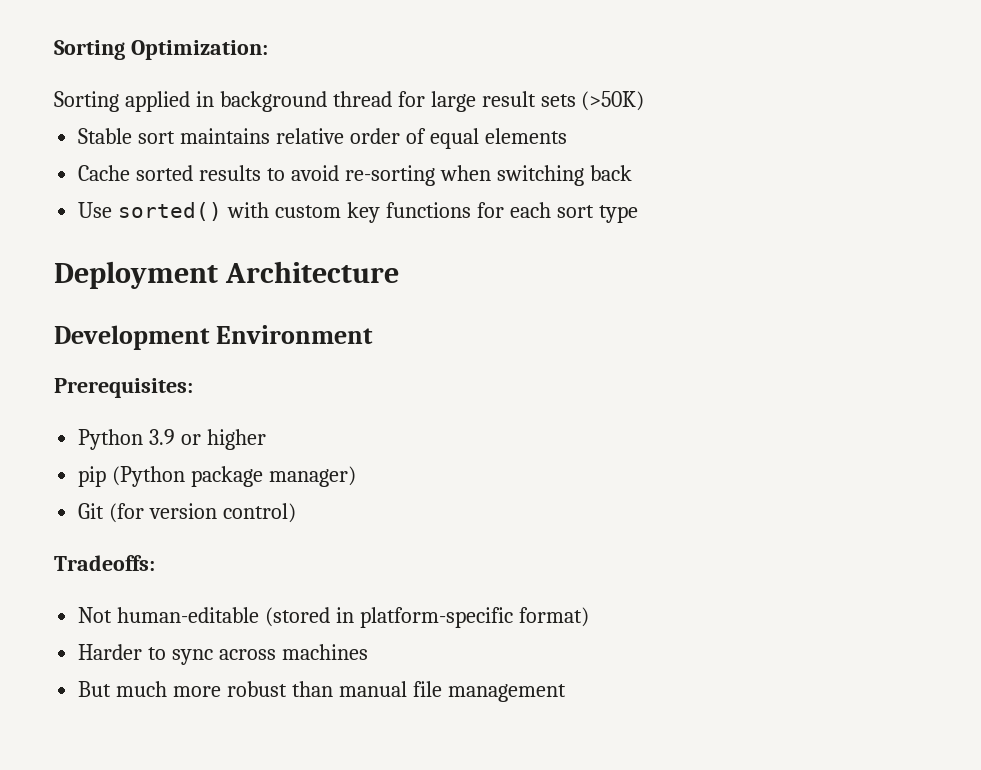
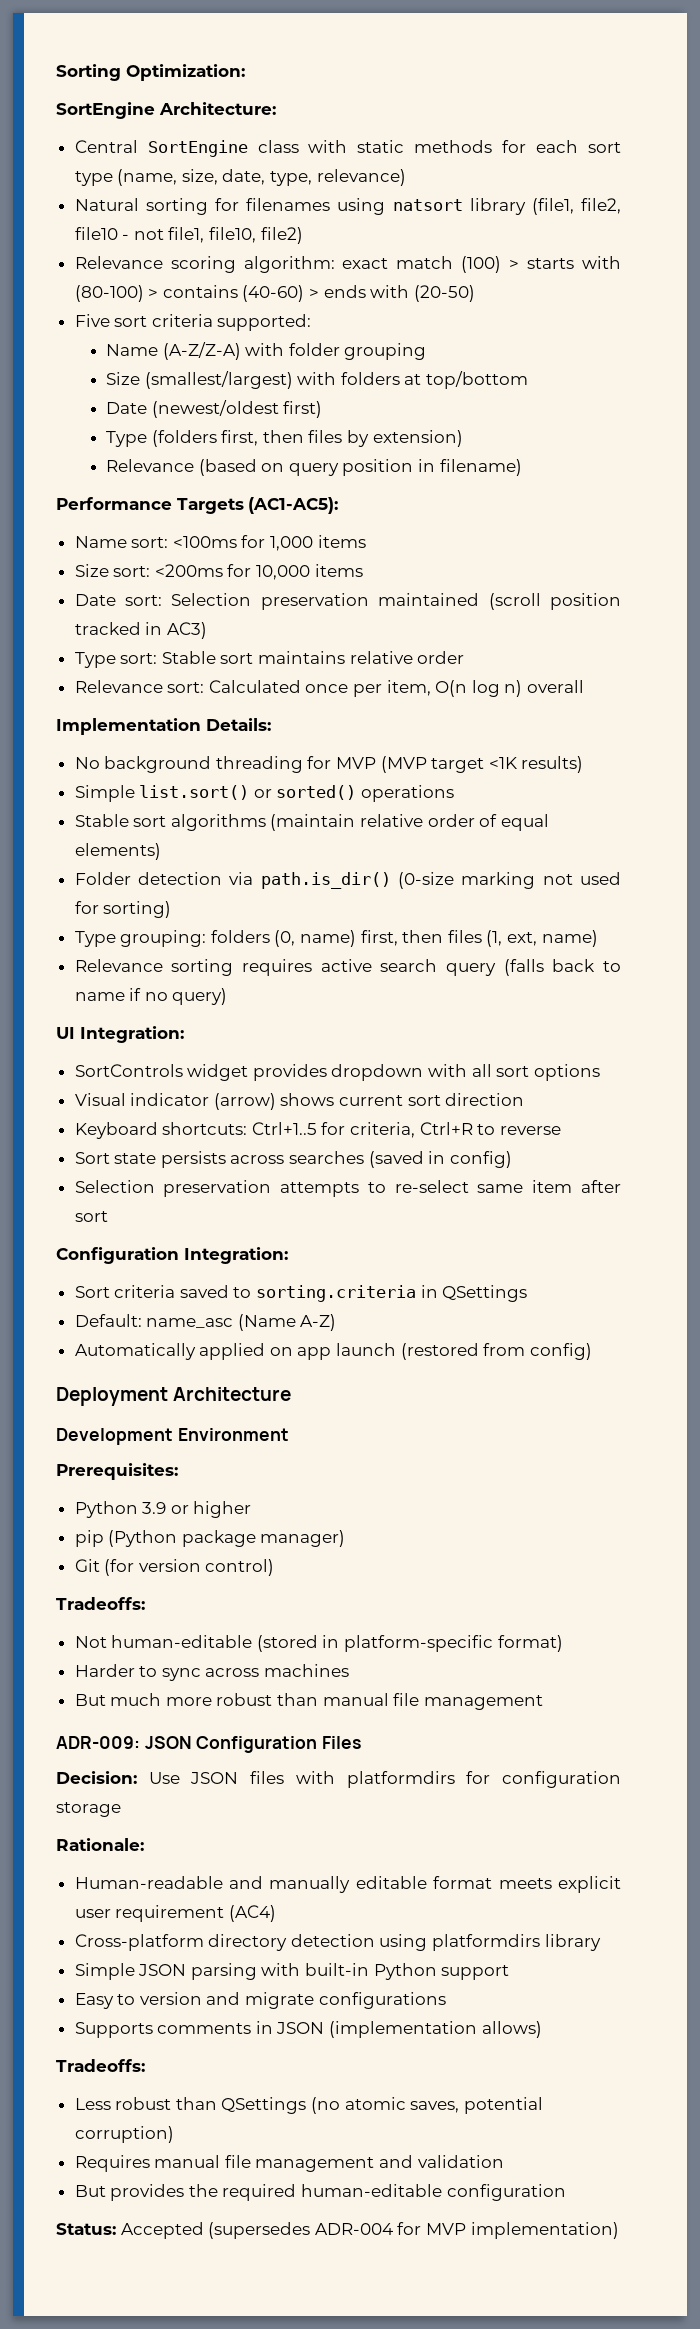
[54,91,645,112] Sorting applied in background thread for large result sets (>50K) // -> [56,102,276,119] [74,140,621,157] [74,169,406,186] [74,198,621,215] [74,227,303,244] [74,256,621,273] [74,285,475,302] [74,314,312,331] [105,342,427,360] [105,371,528,389] [105,400,323,418] [105,430,463,447] [105,459,522,476] [56,497,339,514] [74,535,366,551] [74,564,363,580] [74,593,621,610] [74,622,207,639] [74,652,158,668] SortEngine Architecture: // Central SortEngine class with static methods for each sort type (name, size, date, type, relevance) // Natural sorting for filenames using natsort library (file1, file2, file10 - not file1, file10, file2) // Relevance scoring algorithm: exact match (100) > starts with (80-100) > contains (40-60) > ends with (20-50) // Five sort criteria supported: // Name (A-Z/Z-A) with folder grouping // Size (smallest/largest) with folders at top/bottom // Date (newest/oldest first) // Type (folders first, then files by extension) // Relevance (based on query position in filename) // Performance Targets (AC1-AC5): // Name sort: <100ms for 1,000 items // Size sort: <200ms for 10,000 items // Date sort: Selection preservation maintained (scroll position tracked in AC3) // Type sort:
[405,128,567,149] [78,165,632,186] [78,202,638,223] of equal elements // Cache sorted results to avoid re-sorting when switching back // Use sorted() with custom key functions for each sort type -> [74,680,585,697] [56,718,271,735] [74,756,584,773] [74,785,455,802] [74,814,549,831] [74,843,161,860] [74,872,621,889] [74,901,172,918] [74,930,598,947] [74,959,621,976] [74,988,228,1005] [56,1026,184,1043] [74,1064,600,1081] [74,1093,525,1110] [74,1122,561,1139] [74,1151,512,1168] [74,1180,621,1197] [74,1211,108,1222] [56,1247,288,1264] [74,1285,528,1302] [74,1314,337,1331] [74,1343,592,1360] // Relevance sort: Calculated once per item, O(n log n) overall // Implementation Details: // No background threading for MVP (MVP target <1K results) // Simple list.sort() or sorted() operations // Stable sort algorithms (maintain relative order of equal elements) // Folder detection via path.is_dir() (0-size marking not used for sorting) // Type grouping: folders (0, name) first, then files (1, ext, name) // Relevance sorting requires active search query (falls back to name if no query) // UI Integration: // SortControls widget provides dropdown with all sort options // Visual indicator (arrow) shows current sort direction // Keyboard shortcuts: Ctrl+1..5 for criteria, Ctrl+R to reverse // Sort state persists across searches (saved in config) // Selection preservation attempts to re-select same item after sort // Configuration Integration: // Sort criteria saved to sorting.criteria in QSettings // Default: name_asc (Name A-Z) // Automatically applied on app launch (restored from config)
(566, 693) none -> [56,1736,362,1753] [56,1771,621,1788] [56,1802,121,1817] [56,1838,144,1851] [74,1876,621,1893] [74,1905,276,1922] [74,1934,601,1951] [74,1963,510,1980] [74,1992,446,2009] [74,2021,542,2038] [56,2059,145,2072] [74,2097,543,2114] [74,2126,174,2143] [74,2155,504,2172] [74,2184,566,2201] [56,2222,619,2239] // ADR-009: JSON Configuration Files // Decision: Use JSON files with platformdirs for configuration storage // Rationale: // Human-readable and manually editable format meets explicit user requirement (AC4) // Cross-platform directory detection using platformdirs library // Simple JSON parsing with built-in Python support // Easy to version and migrate configurations // Supports comments in JSON (implementation allows) // Tradeoffs: // Less robust than QSettings (no atomic saves, potential corruption) // Requires manual file management and validation // But provides the required human-editable configuration // Status: Accepted (supersedes ADR-004 for MVP implementation)

